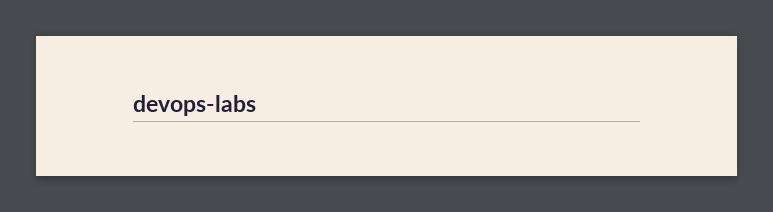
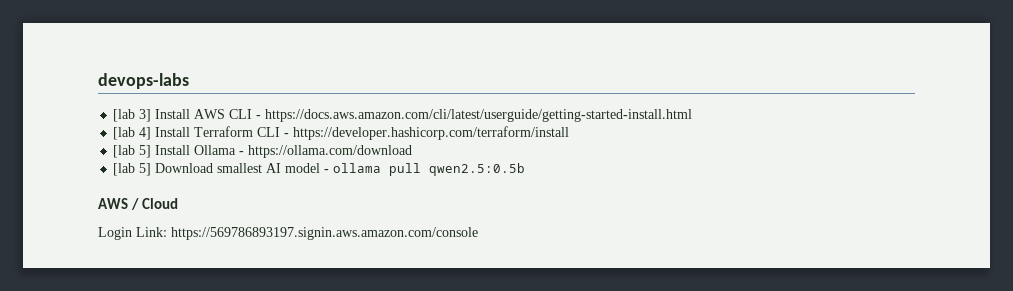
(256, 105) none -> [113,109,693,122] [113,126,570,140] [113,145,413,158] [113,163,526,176] [98,198,179,210] [98,227,478,240] // [lab 3] Install AWS CLI - https://docs.aws.amazon.com/cli/latest/userguide/getting-started-install.html // [lab 4] Install Terraform CLI - https://developer.hashicorp.com/terraform/install // [lab 5] Install Ollama - https://ollama.com/download // [lab 5] Download smallest AI model - ollama pull qwen2.5:0.5b // AWS / Cloud // Login Link: https://569786893197.signin.aws.amazon.com/console

